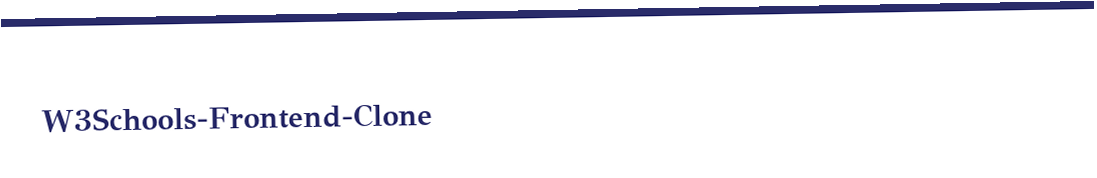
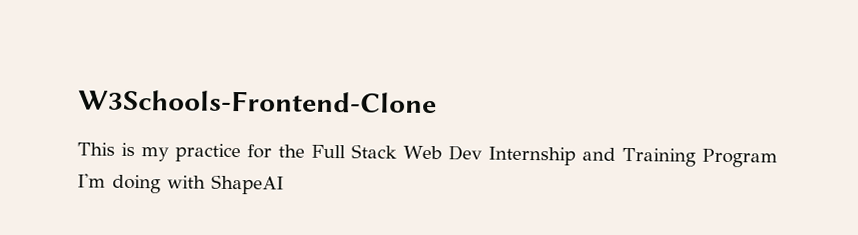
(433, 117) none -> [77,142,778,168] [77,173,284,195] // This is my practice for the Full Stack Web Dev Internship and Training Program I'm doing with ShapeAI

